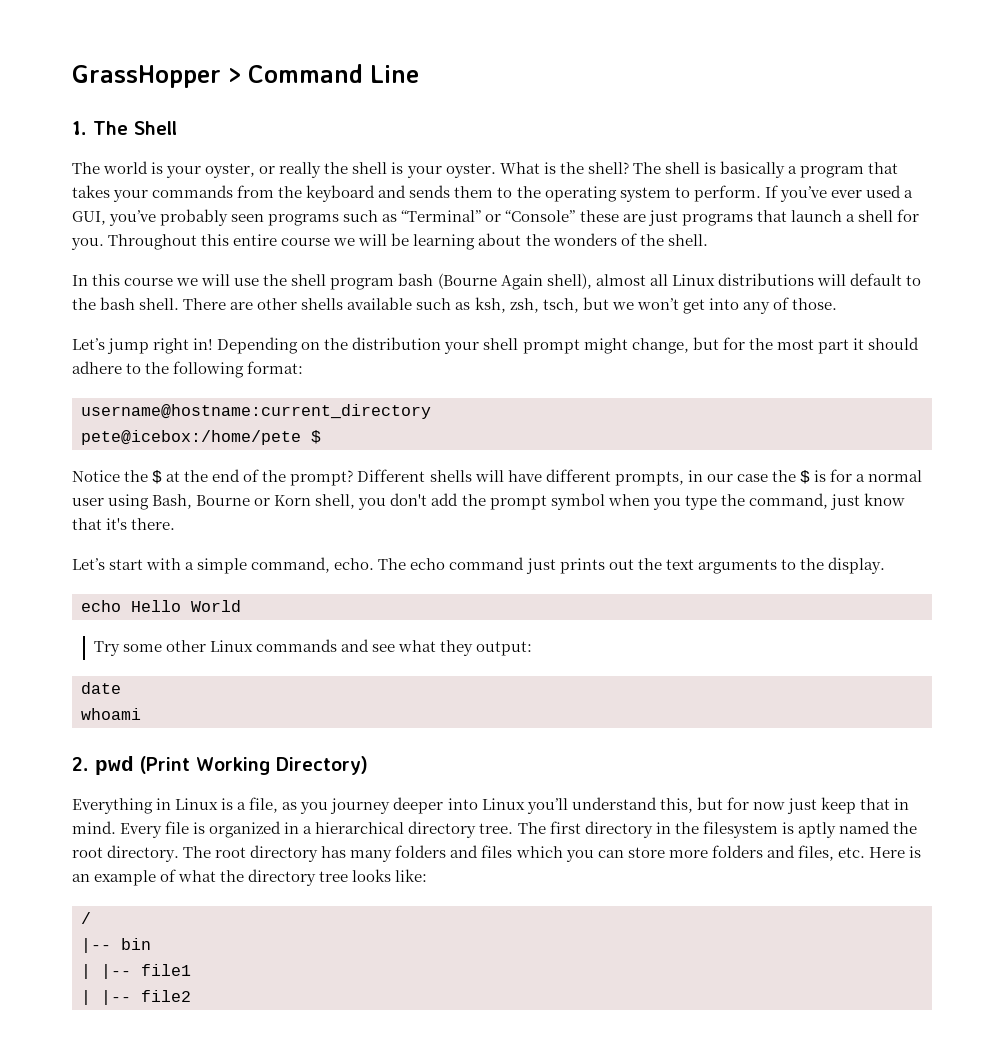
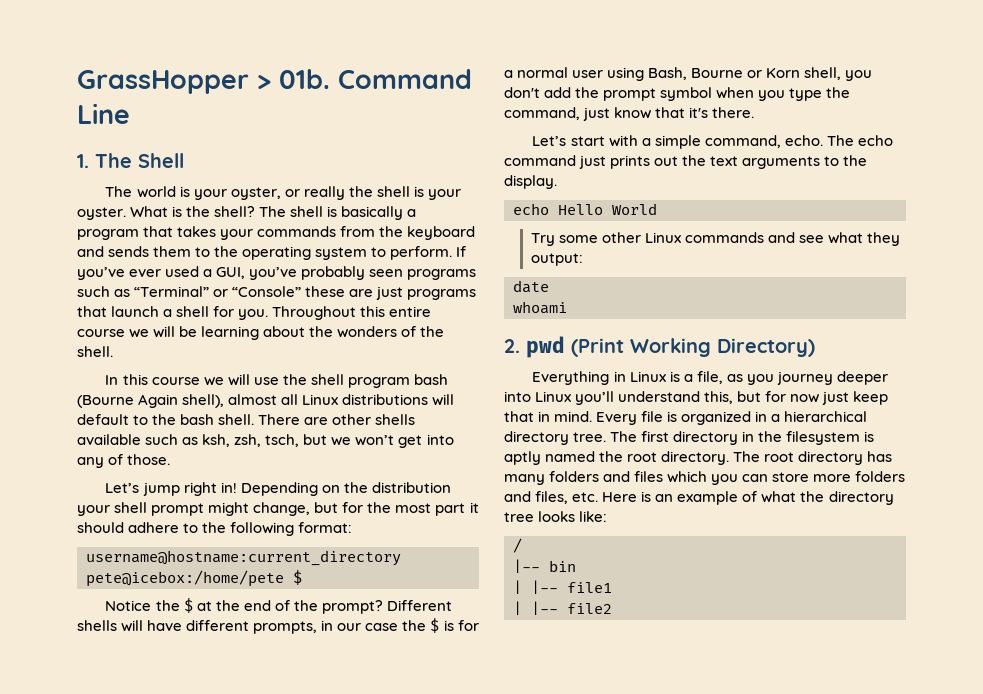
(241, 75) none -> [279,69,330,89] 01b.

